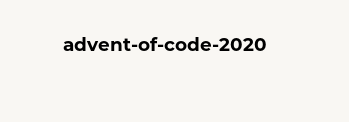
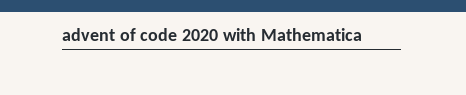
[63,37,267,51] advent-of-code-2020 -> [62,28,362,41] advent of code 2020 with Mathematica

